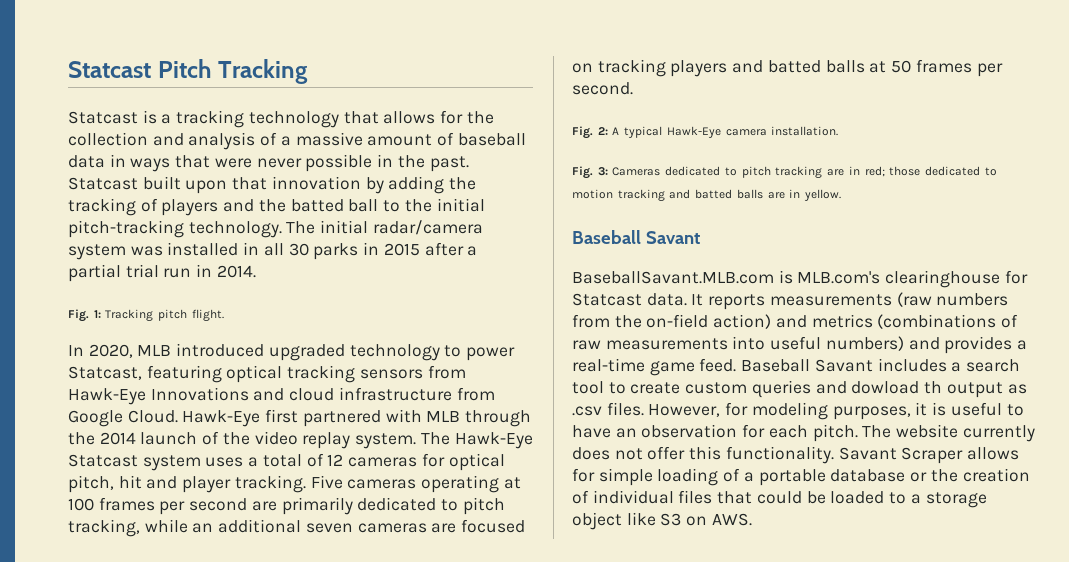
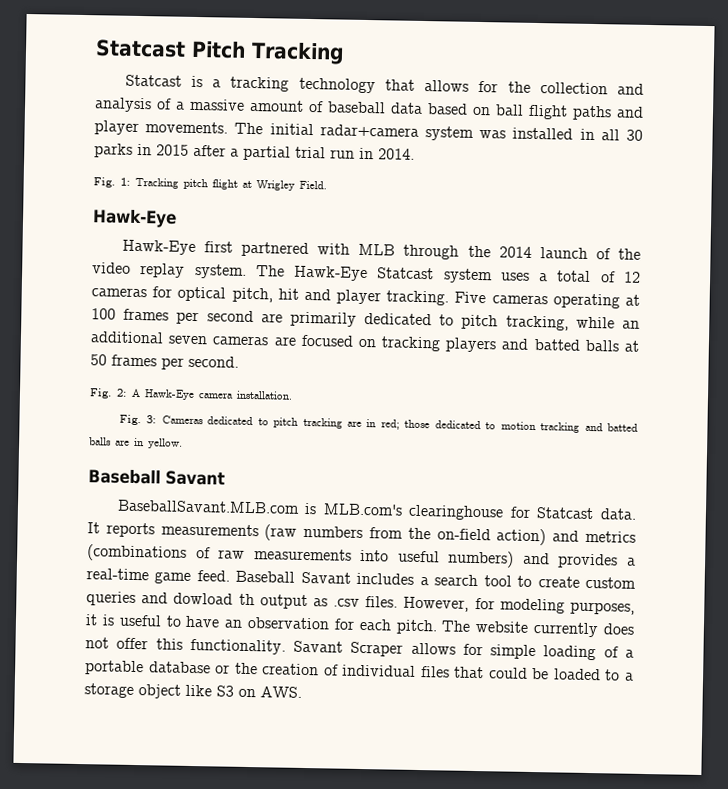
[109,154,469,172] [68,176,477,194] [68,198,485,216] [68,220,282,238] in ways that were never possible in the past. Statcast built upon that innovation by adding the tracking of players and the batted ball to the initial pitch-tracking technology. -> [427,103,644,121] [94,120,229,135] based on ball flight paths and player movements.
[372,220,483,235] radar/camera -> [319,124,419,137] radar+camera
[191,309,224,321] [68,343,516,361] [68,365,466,383] [68,387,495,405] [68,410,178,427] flight. // In 2020, MLB introduced upgraded technology to power Statcast, featuring optical tracking sensors from Hawk-Eye Innovations and cloud infrastructure from Google Cloud. -> [212,179,327,191] [92,209,177,228] flight at Wrigley Field. // Hawk-Eye //
[624,126,663,138] typical -> (141, 393) none

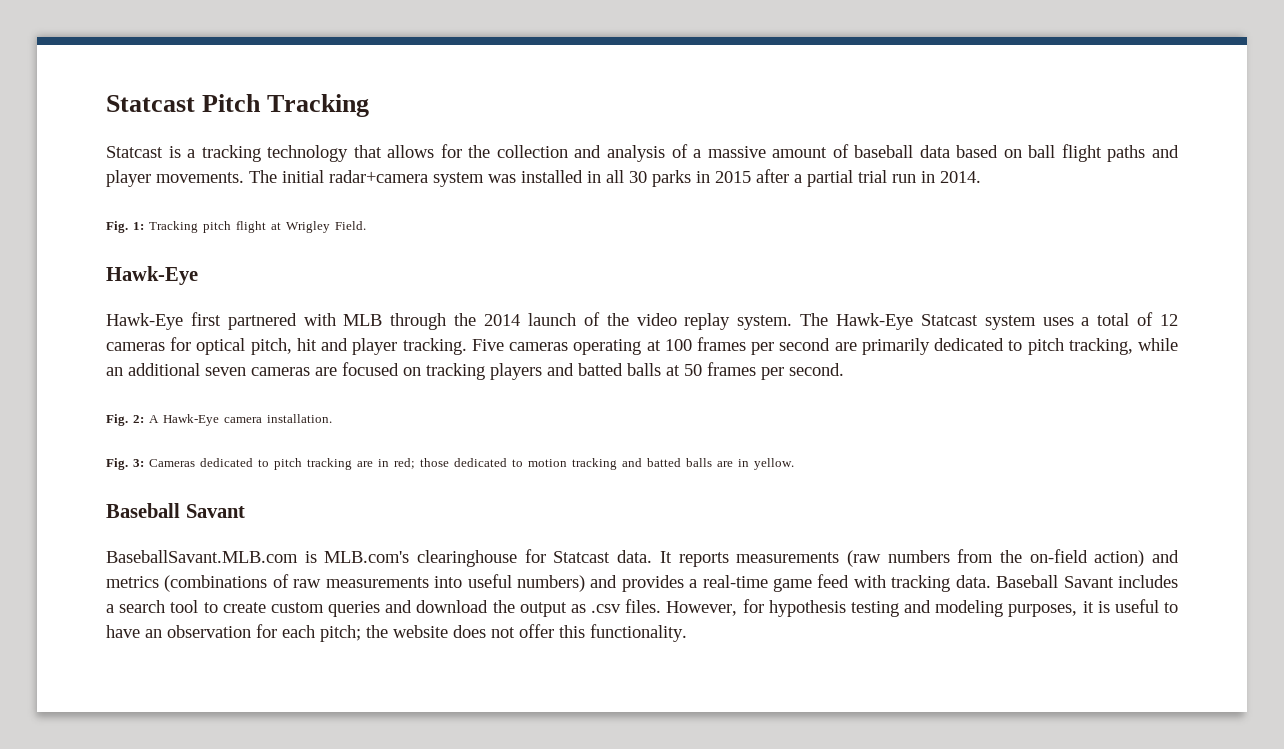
[196,570,230,582] feed. -> [817,574,991,592] feed with tracking data.
[173,592,255,606] dowload th -> [416,600,515,613] download the
(495, 603) none -> [768,600,931,617] hypothesis testing and
[395,619,600,638] pitch. The website currently -> [320,625,448,642] pitch; the website
[293,640,634,661] [85,660,635,681] [84,683,302,699] Savant Scraper allows for simple loading of a portable database or the creation of individual files that could be loaded to a storage object like S3 on AWS. -> (687, 633) none

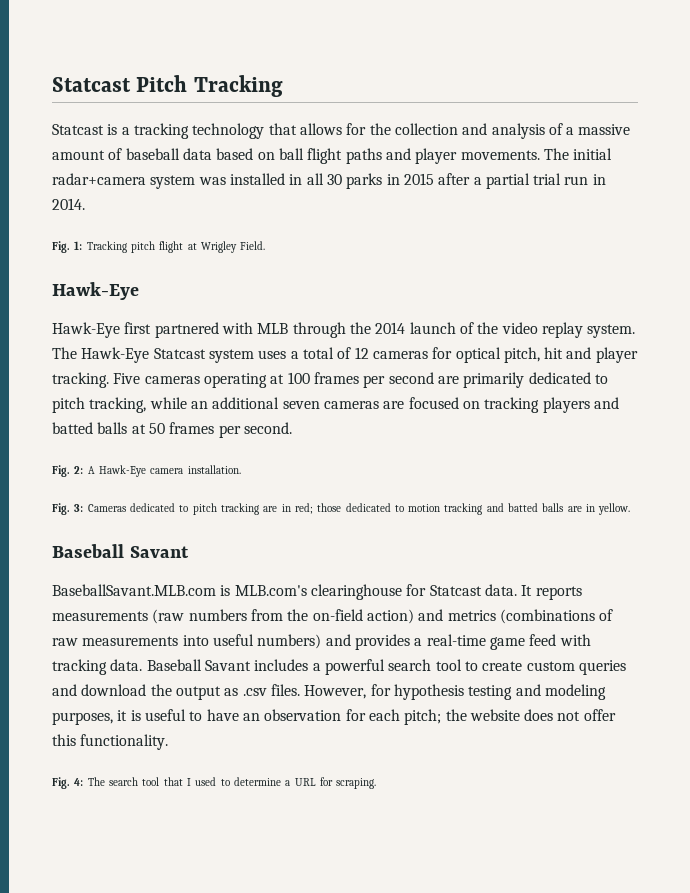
(114, 608) none -> [324,659,385,675] powerful
(687, 633) none -> [52,777,377,789] // Fig. 4: The search tool that I used to determine a URL for scraping.

